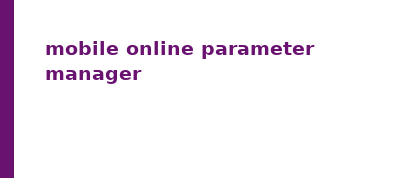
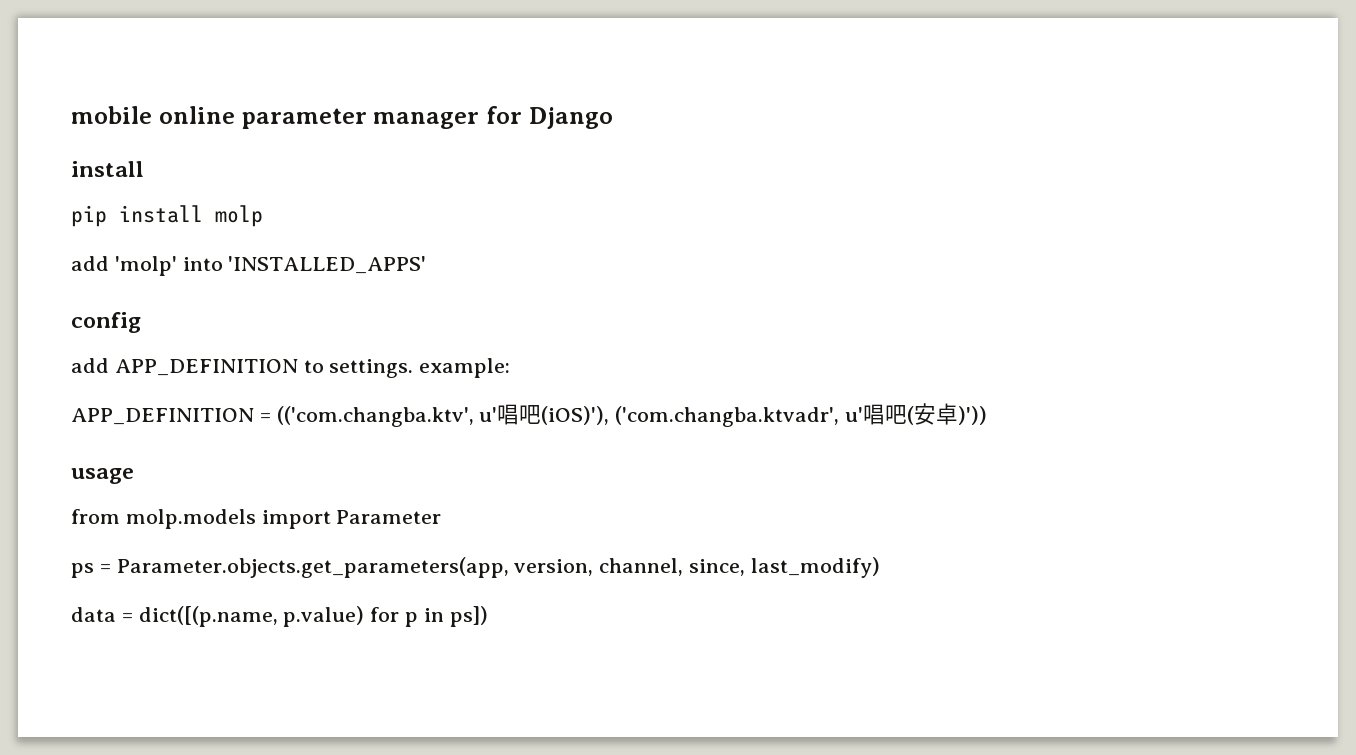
(142, 77) none -> [486,106,613,129] [71,161,144,177] [71,205,263,227] [71,256,427,276] [71,312,141,333] [71,358,511,378] [71,403,988,427] [71,468,134,484] [71,509,442,529] [71,557,880,578] [71,606,488,627] for Django // install // pip install molp // add 'molp' into 'INSTALLED_APPS' // config // add APP_DEFINITION to settings. example: // APP_DEFINITION = (('com.changba.ktv', u'唱吧(iOS)'), ('com.changba.ktvadr', u'唱吧(安卓)')) // usage // from molp.models import Parameter // ps = Parameter.objects.get_parameters(app, version, channel, since, last_modify) // data = dict([(p.name, p.value) for p in ps])

